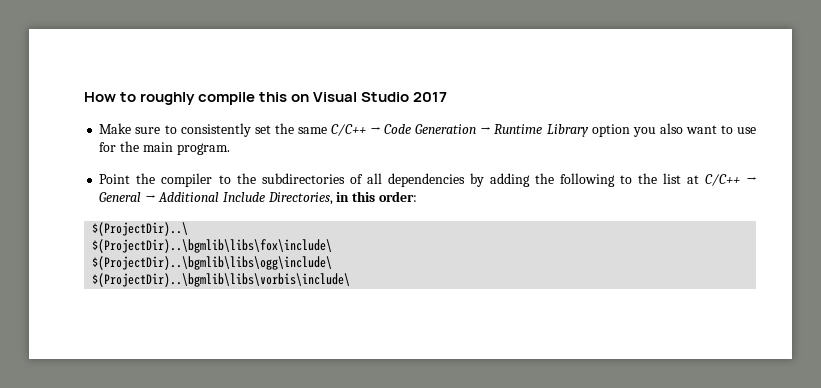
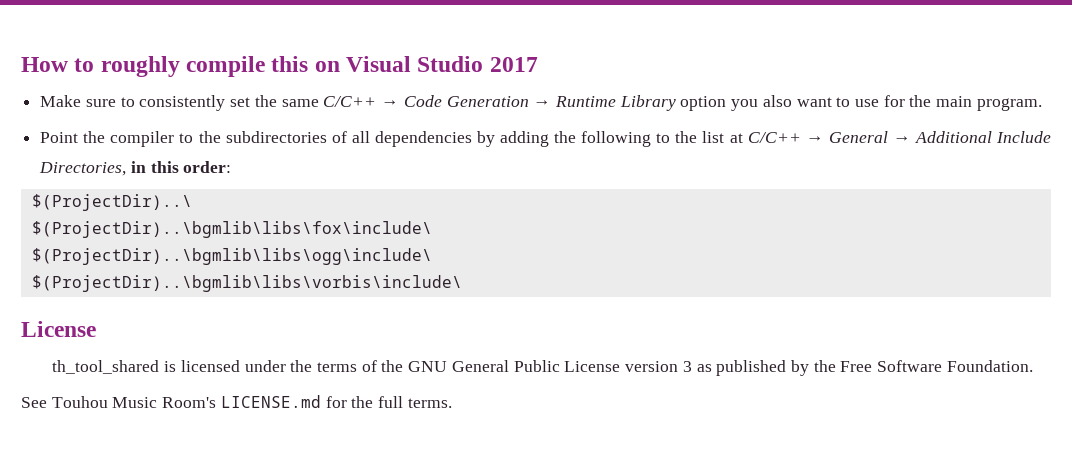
(351, 280) none -> [21,321,96,337] [52,360,1033,376] [21,395,452,408] // License // th_tool_shared is licensed under the terms of the GNU General Public License version 3 as published by the Free Software Foundation. // See Touhou Music Room's LICENSE.md for the full terms.

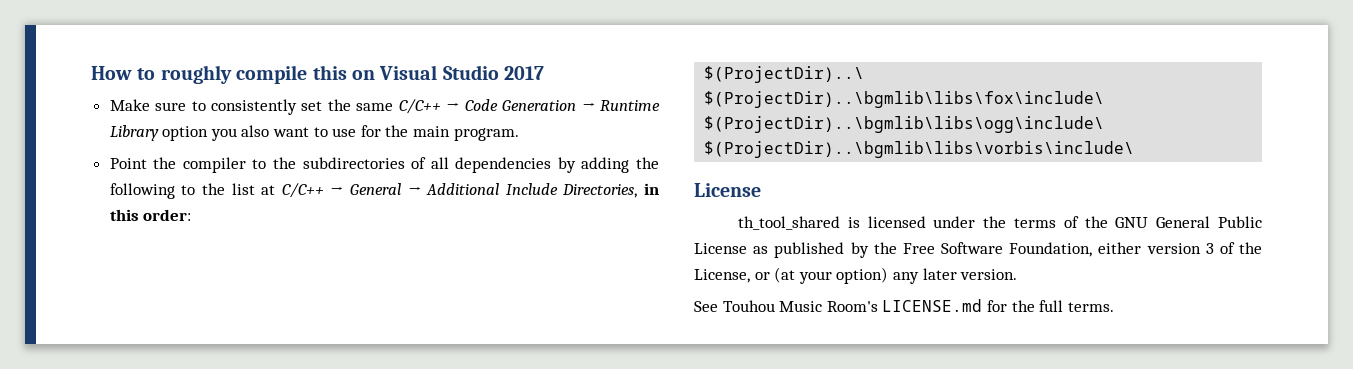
[625,361,692,372] version 3 -> (747, 248) none
[946,360,1033,372] Foundation. -> [1009,242,1262,257] [694,267,1018,284] Foundation, either version 3 of the License, or (at your option) any later version.

